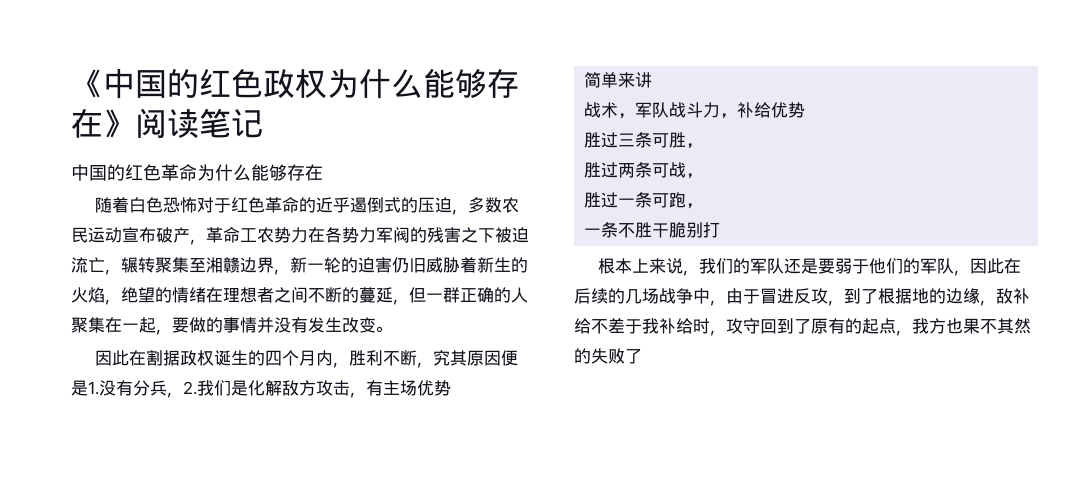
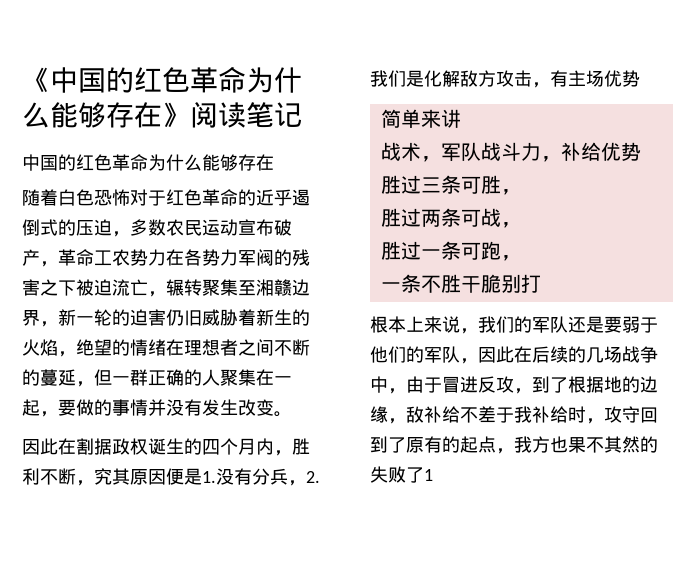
[263,69,327,99] 政权 -> [190,67,246,93] 革命
(642, 356) none -> [424,469,433,481] 1

